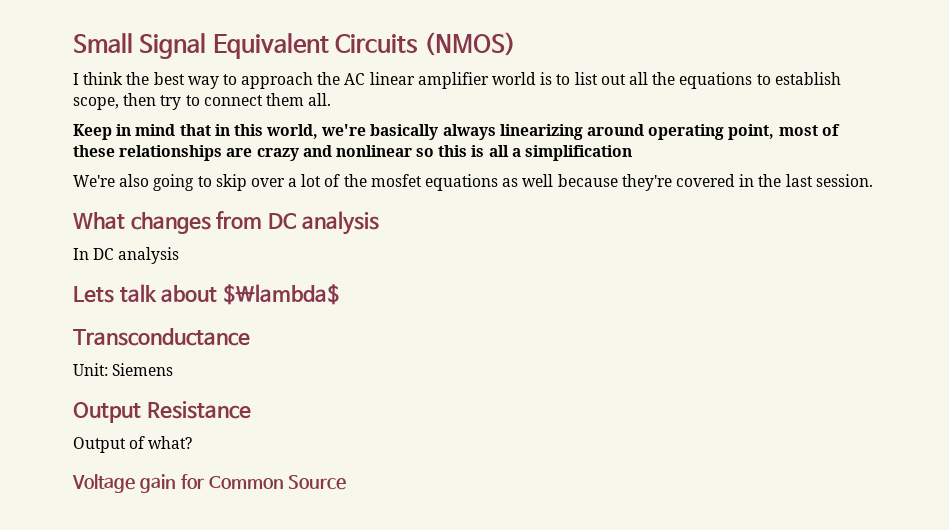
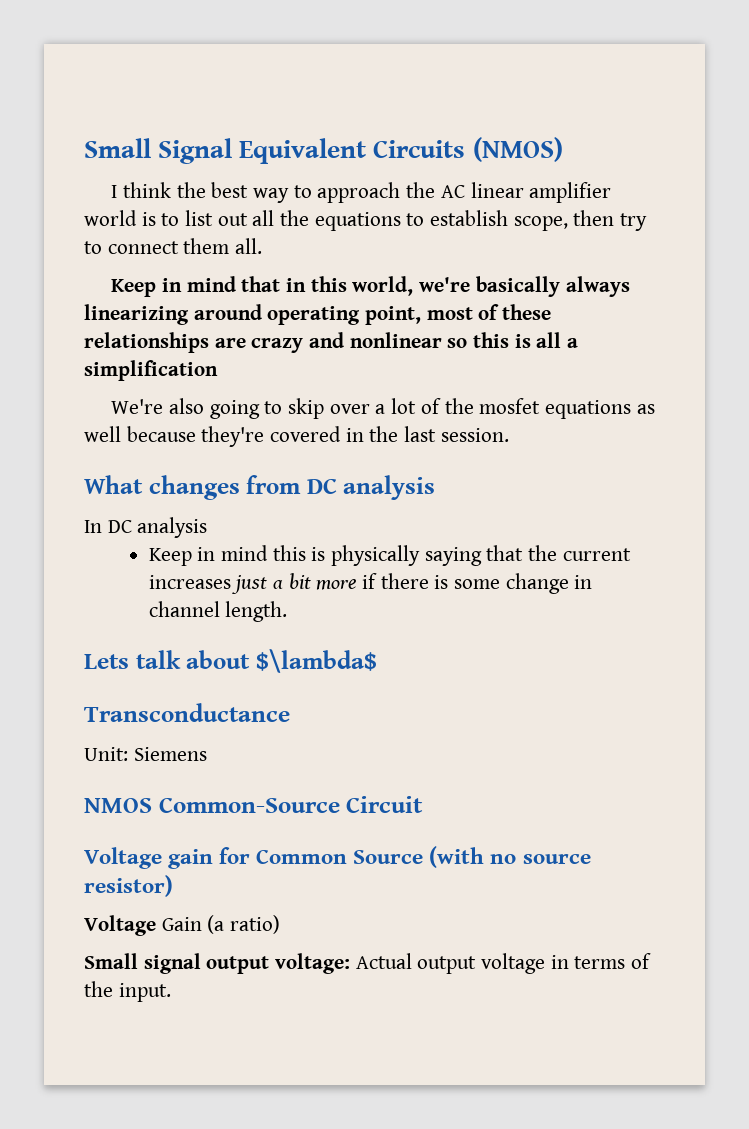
(180, 255) none -> [148,545,631,566] [148,573,593,594] [148,601,288,622] // Keep in mind this is physically saying that the current increases just a bit more if there is some change in channel length.
[73,401,251,423] [73,436,193,453] Output Resistance // Output of what? -> [84,796,424,813] NMOS Common-Source Circuit
(347, 482) none -> [429,846,591,868] [84,875,173,897] [84,915,281,936] [84,953,652,974] [84,981,171,1002] (with no source resistor) // Voltage Gain (a ratio) // Small signal output voltage: Actual output voltage in terms of the input.

